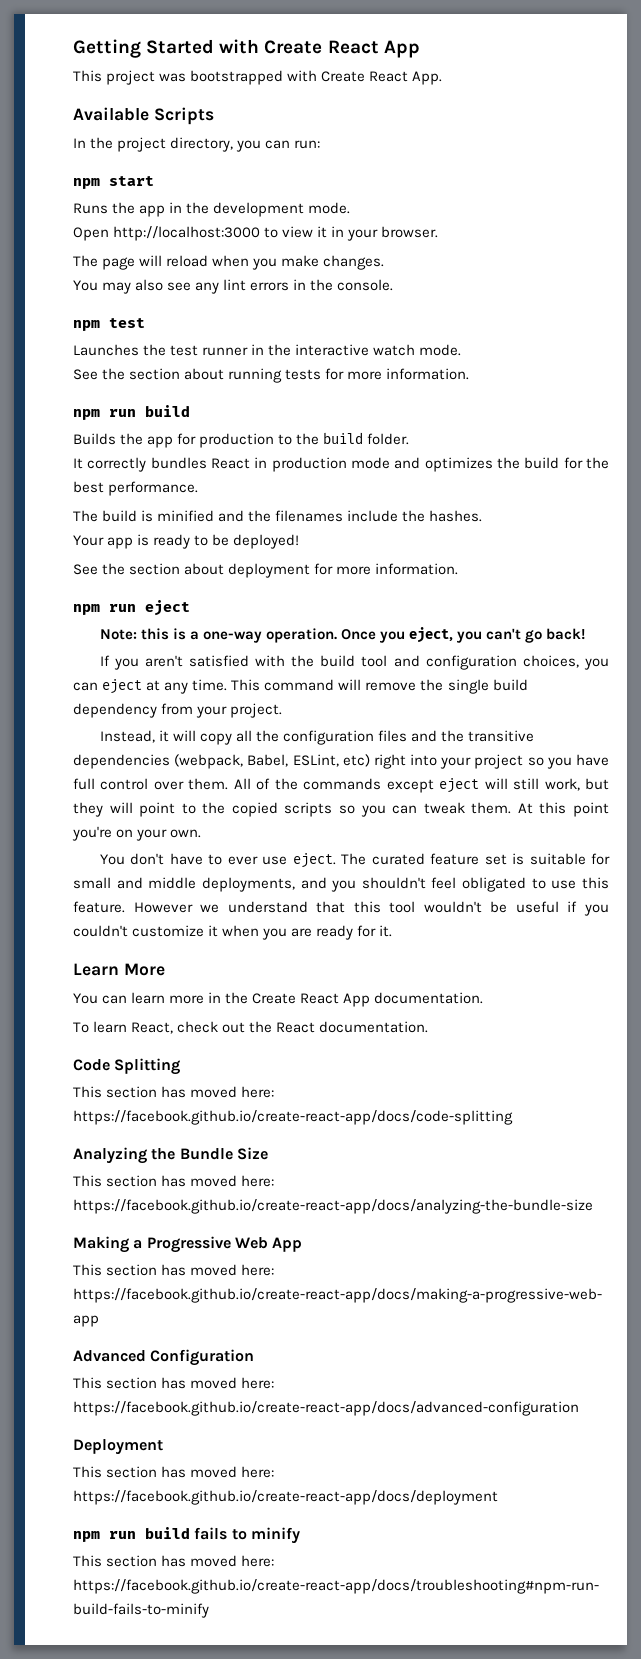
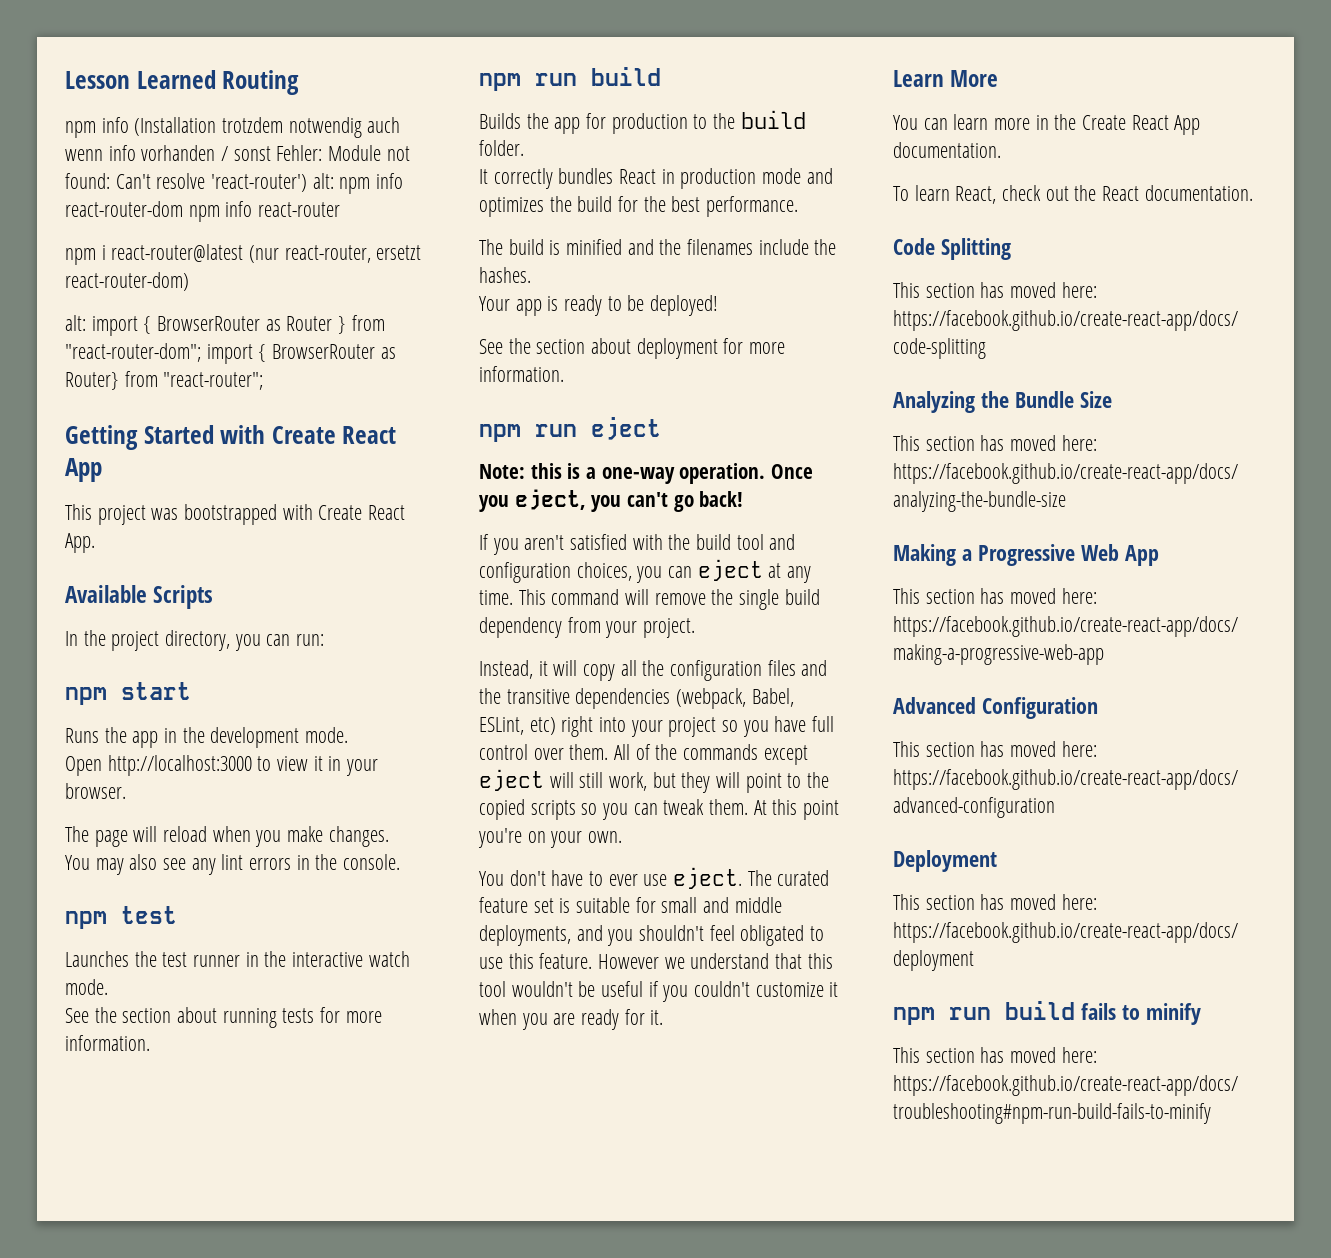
(73, 48) none -> [65,70,300,95] [65,117,401,138] [65,145,410,161] [65,173,404,194] [65,201,341,222] [65,244,422,265] [65,272,189,291] [65,315,385,336] [65,343,396,364] [65,371,264,390] Lesson Learned Routing // npm info (Installation trotzdem notwendig auch wenn info vorhanden / sonst Fehler: Module not found: Can't resolve 'react-router') alt: npm info react-router-dom npm info react-router // npm i react-router@latest (nur react-router, ersetzt react-router-dom) // alt: import { BrowserRouter as Router } from "react-router-dom"; import { BrowserRouter as Router} from "react-router"; //

